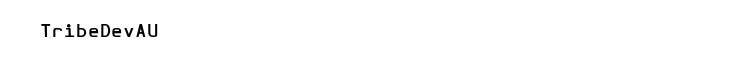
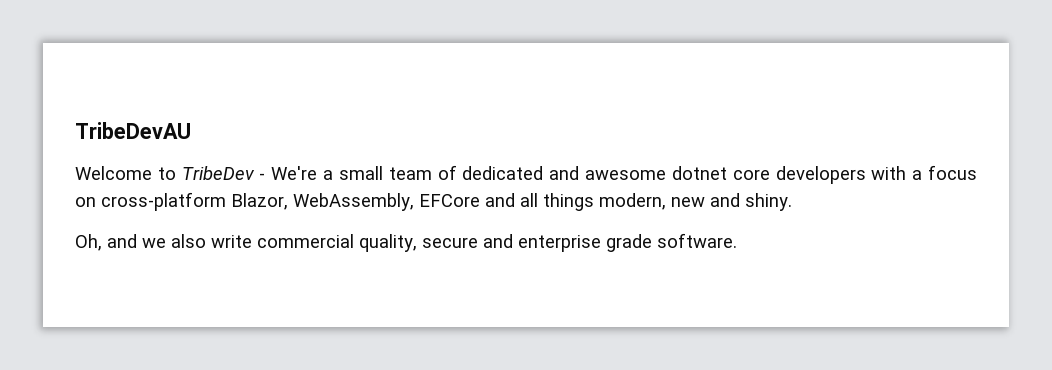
(159, 30) none -> [75,165,978,184] [75,192,792,211] [75,233,737,252] // Welcome to TribeDev - We're a small team of dedicated and awesome dotnet core developers with a focus on cross-platform Blazor, WebAssembly, EFCore and all things modern, new and shiny. // Oh, and we also write commercial quality, secure and enterprise grade software.

